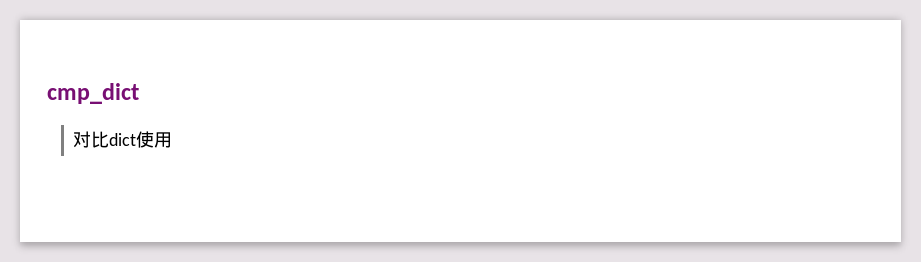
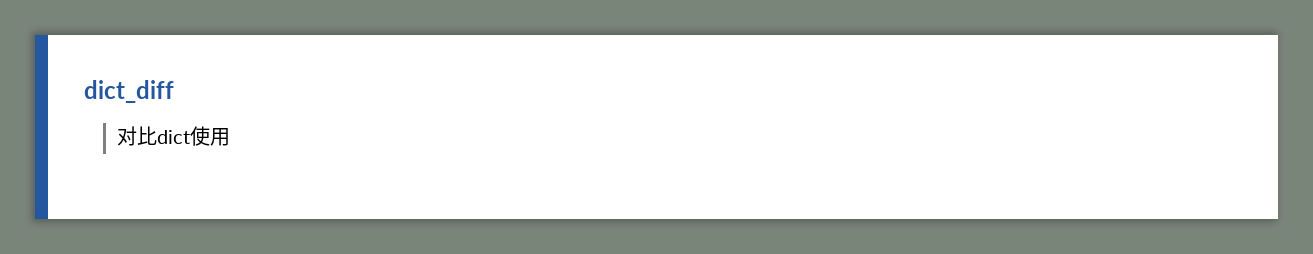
[47,83,139,104] cmp_dict -> [84,80,174,103] dict_diff

